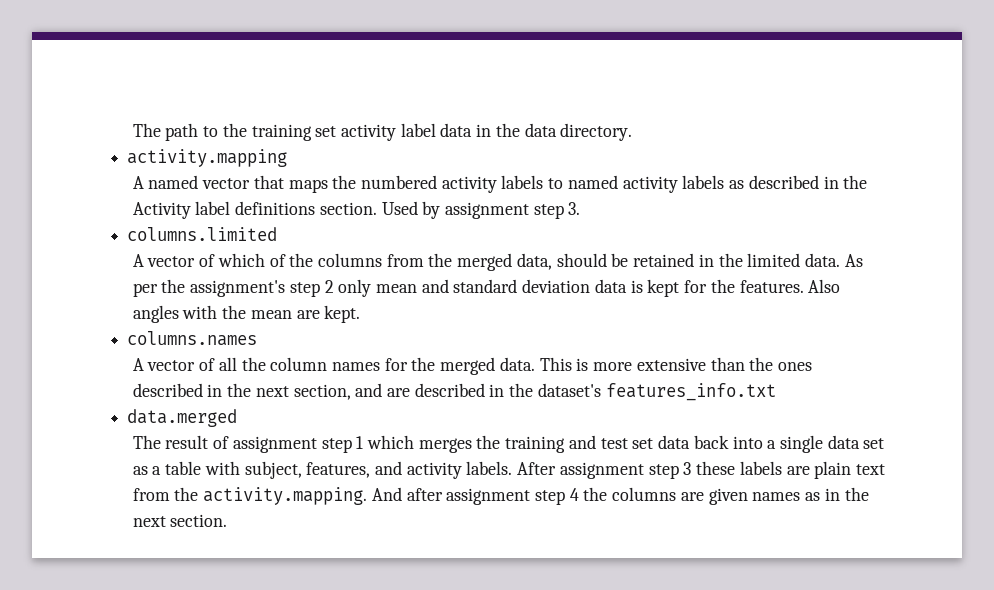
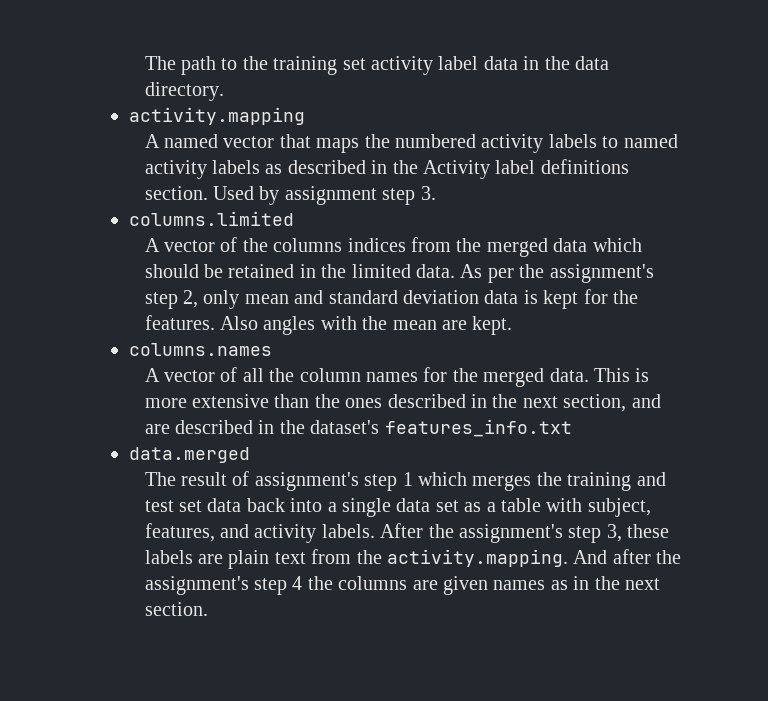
[217,253,383,267] which of the columns -> [242,238,406,252] the columns indices
[516,253,552,270] data, -> [553,238,642,252] data which
[324,280,334,293] 2 -> [183,290,199,308] 2,
[232,436,317,453] assignment -> [254,472,359,491] assignment's
[559,462,692,479] assignment step 3 -> [428,524,622,543] the assignment's step 3,
[446,488,531,505] assignment -> [656,550,682,564] [144,576,249,595] the assignment's

